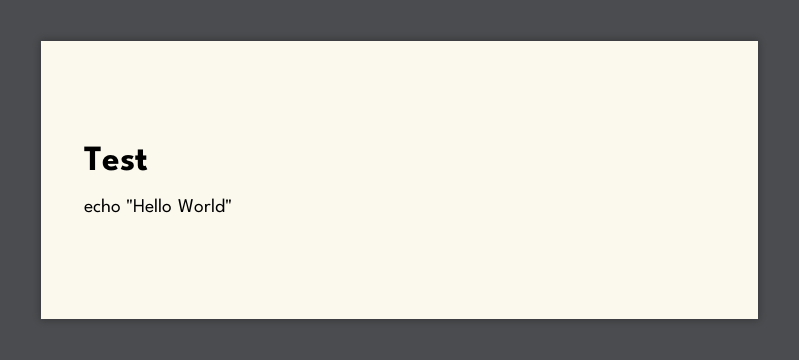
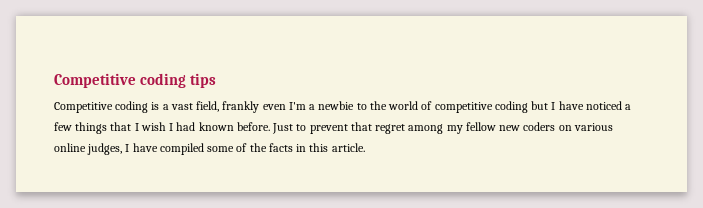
[84,146,148,171] [84,198,232,213] Test // echo "Hello World" -> [54,73,216,88] [54,101,632,113] [54,122,613,134] [54,143,365,155] Competitive coding tips // Competitive coding is a vast field, frankly even I'm a newbie to the world of competitive coding but I have noticed a few things that I wish I had known before. Just to prevent that regret among my fellow new coders on various online judges, I have compiled some of the facts in this article.

